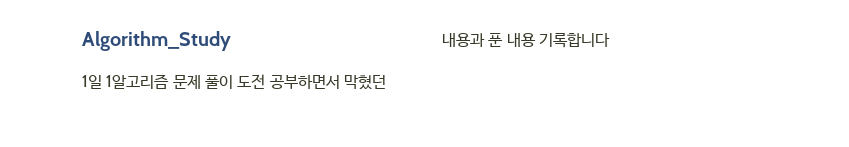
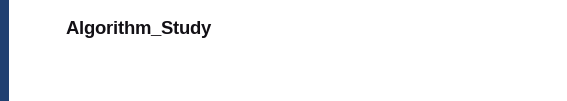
[82,74,386,90] [442,33,610,48] // 1일 1알고리즘 문제 풀이 도전 공부하면서 막혔던 내용과 푼 내용 기록합니다 -> (212, 29) none

